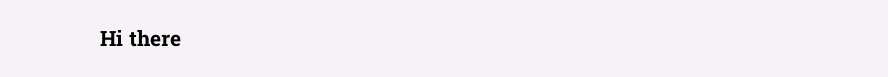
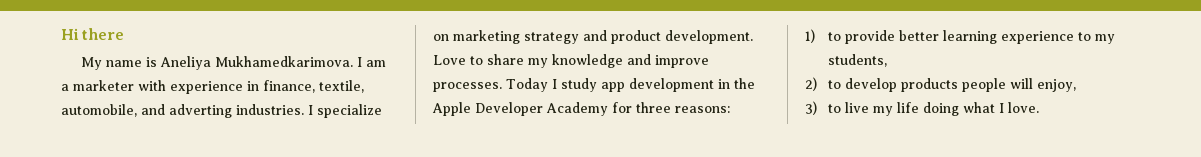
(181, 38) none -> [80,56,386,70] [61,80,364,94] [61,104,382,118] [433,30,753,44] [433,54,709,68] [433,78,755,92] [432,102,730,116] [805,29,1116,44] [828,54,888,67] [805,77,1077,92] [805,101,1040,116] // My name is Aneliya Mukhamedkarimova. I am a marketer with experience in finance, textile, automobile, and adverting industries. I specialize on marketing strategy and product development. Love to share my knowledge and improve processes. Today I study app development in the Apple Developer Academy for three reasons: // 1) to provide better learning experience to my students, // 2) to develop products people will enjoy, // 3) to live my life doing what I love.

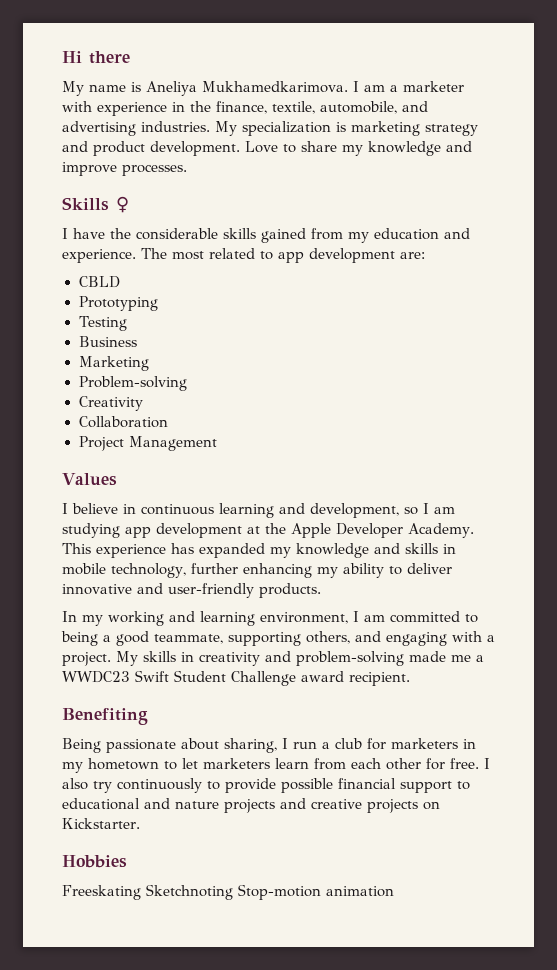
(259, 86) none -> [190,101,211,112] the
[169,104,382,118] [433,34,449,41] adverting industries. I specialize on -> [62,121,346,136] advertising industries. My specialization is
[506,78,755,92] [432,102,730,116] [805,29,1116,44] [828,54,888,67] [805,77,1077,92] [805,101,1040,116] Today I study app development in the Apple Developer Academy for three reasons: // 1) to provide better learning experience to my students, // 2) to develop products people will enjoy, // 3) to live my life doing what I love. -> [62,196,129,213] [62,228,470,243] [62,248,425,263] [78,276,120,288] [78,296,158,311] [78,316,128,331] [78,336,137,347] [78,356,149,371] [78,376,187,391] [78,396,143,411] [78,416,168,428] [78,436,217,451] [62,473,117,486] [62,503,455,518] [62,523,474,538] [62,543,456,558] [62,563,452,578] [62,583,321,598] [62,611,478,626] [61,631,495,646] [62,651,484,666] [62,670,410,686] [62,708,148,725] [62,738,476,753] [62,758,490,773] [62,778,470,793] [62,798,440,813] [62,818,140,829] [62,855,127,868] [62,884,394,900] // Skills ♀ // I have the considerable skills gained from my education and experience. The most related to app development are: // CBLD // Prototyping // Testing // Business // Marketing // Problem-solving // Creativity // Collaboration // Project Management // Values // I believe in continuous learning and development, so I am studying app development at the Apple Developer Academy. This experience has expanded my knowledge and skills in mobile technology, further enhancing my ability to deliver innovative and user-friendly products. // In my working and learning environment, I am committed to being a good teammate, supporting others, and engaging with a project. My skills in creativity and problem-solving made me a WWDC23 Swift Student Challenge award recipient. // Benefiting // Being passionate about sharing, I run a club for marketers in my hometown to let marketers learn from each other for free. I also try continuously to provide possible financial support to educational and nature projects and creative projects on Kickstarter. // Hobbies // Freeskating Sketchnoting Stop-motion animation

